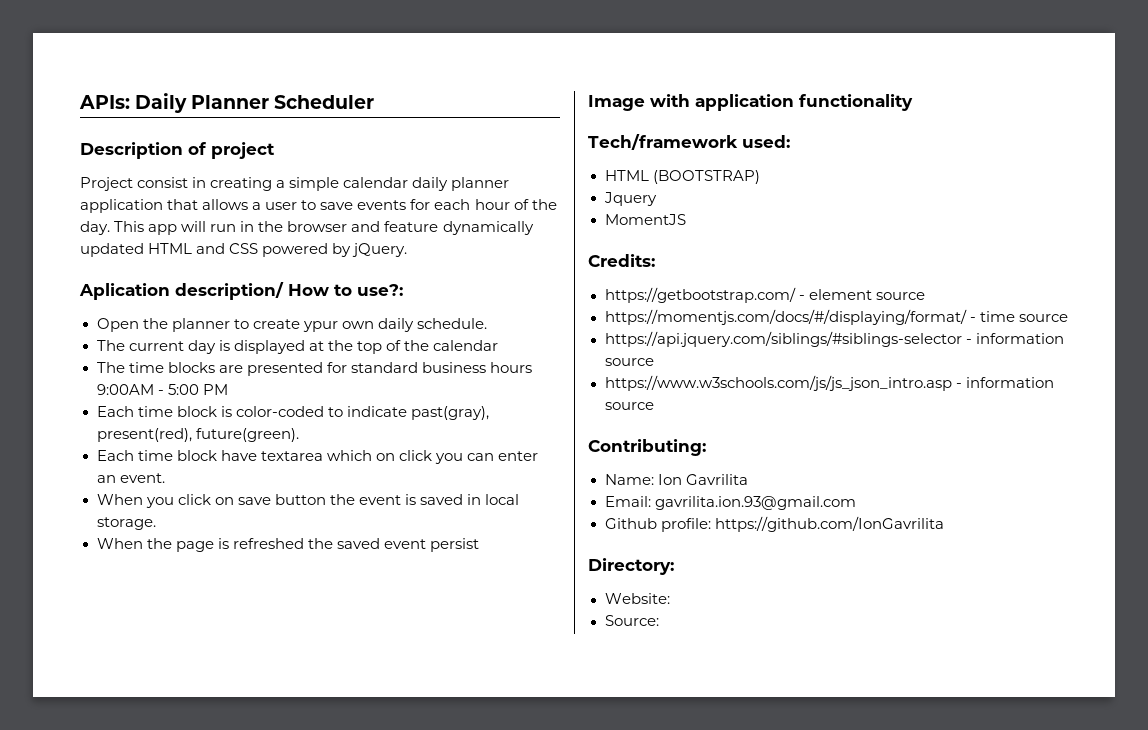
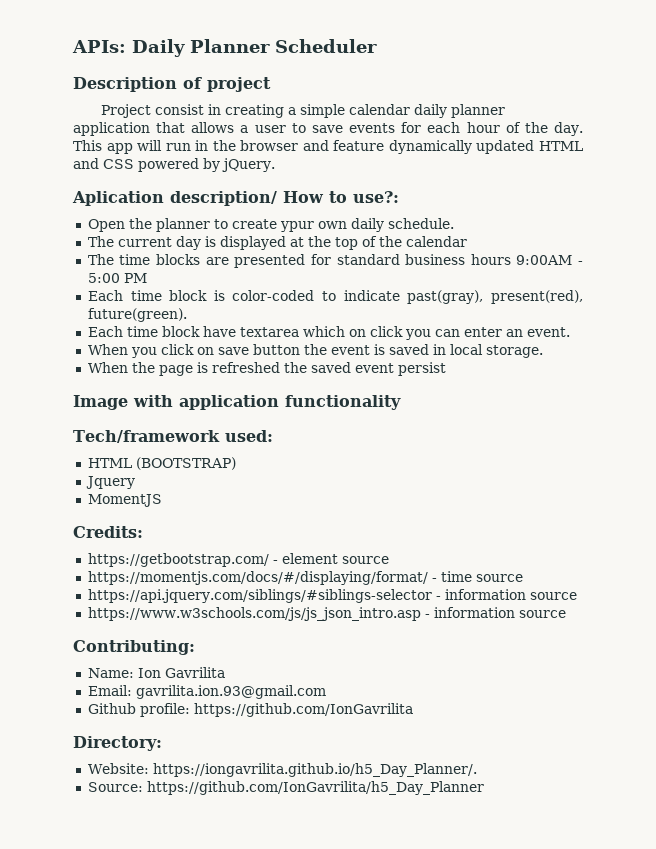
(670, 598) none -> [152,763,477,777] https://iongavrilita.github.io/h5_Day_Planner/.
(659, 620) none -> [146,781,484,795] https://github.com/IonGavrilita/h5_Day_Planner

